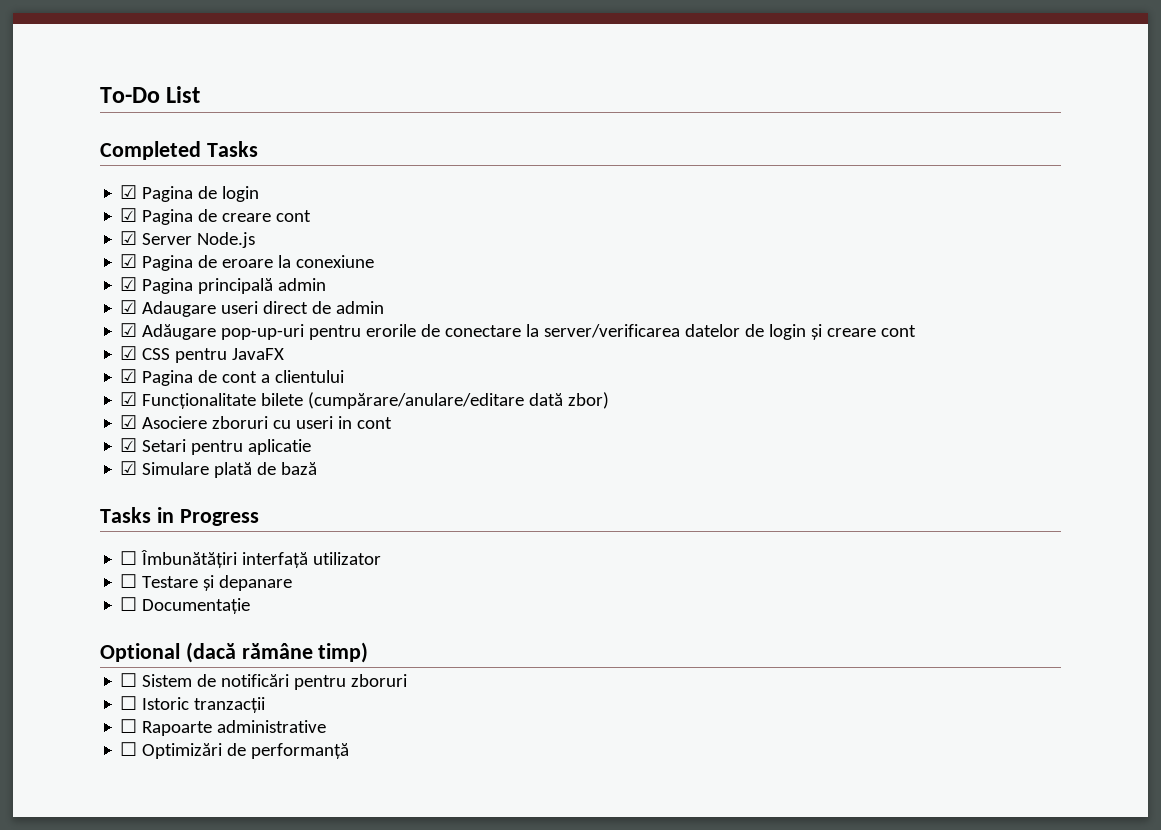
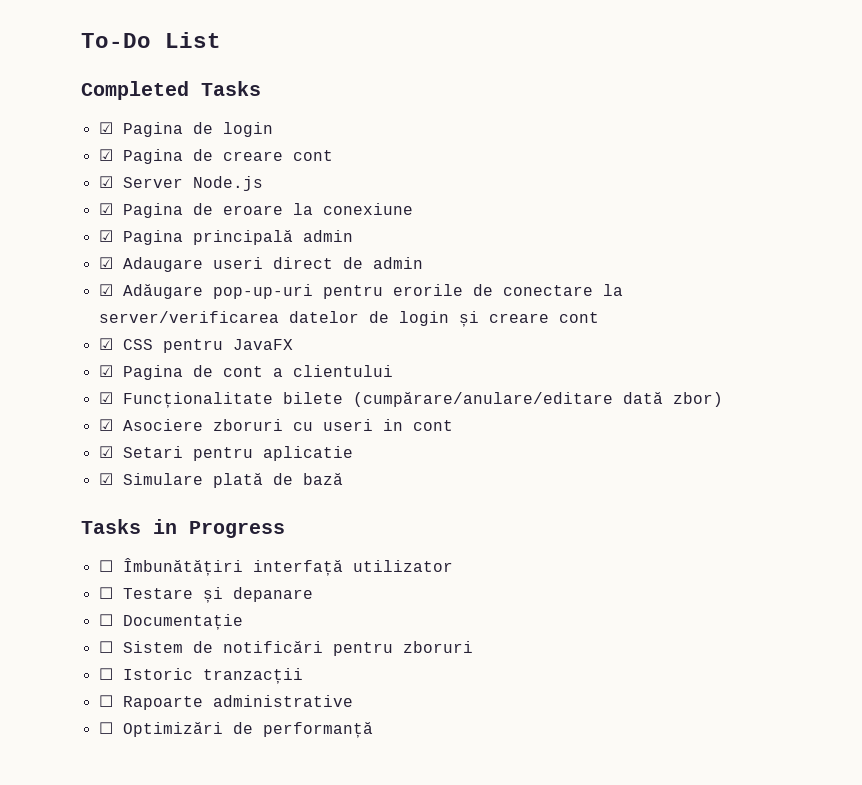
[100,642,369,663] // Optional (dacă rămâne timp) -> (243, 622) none

